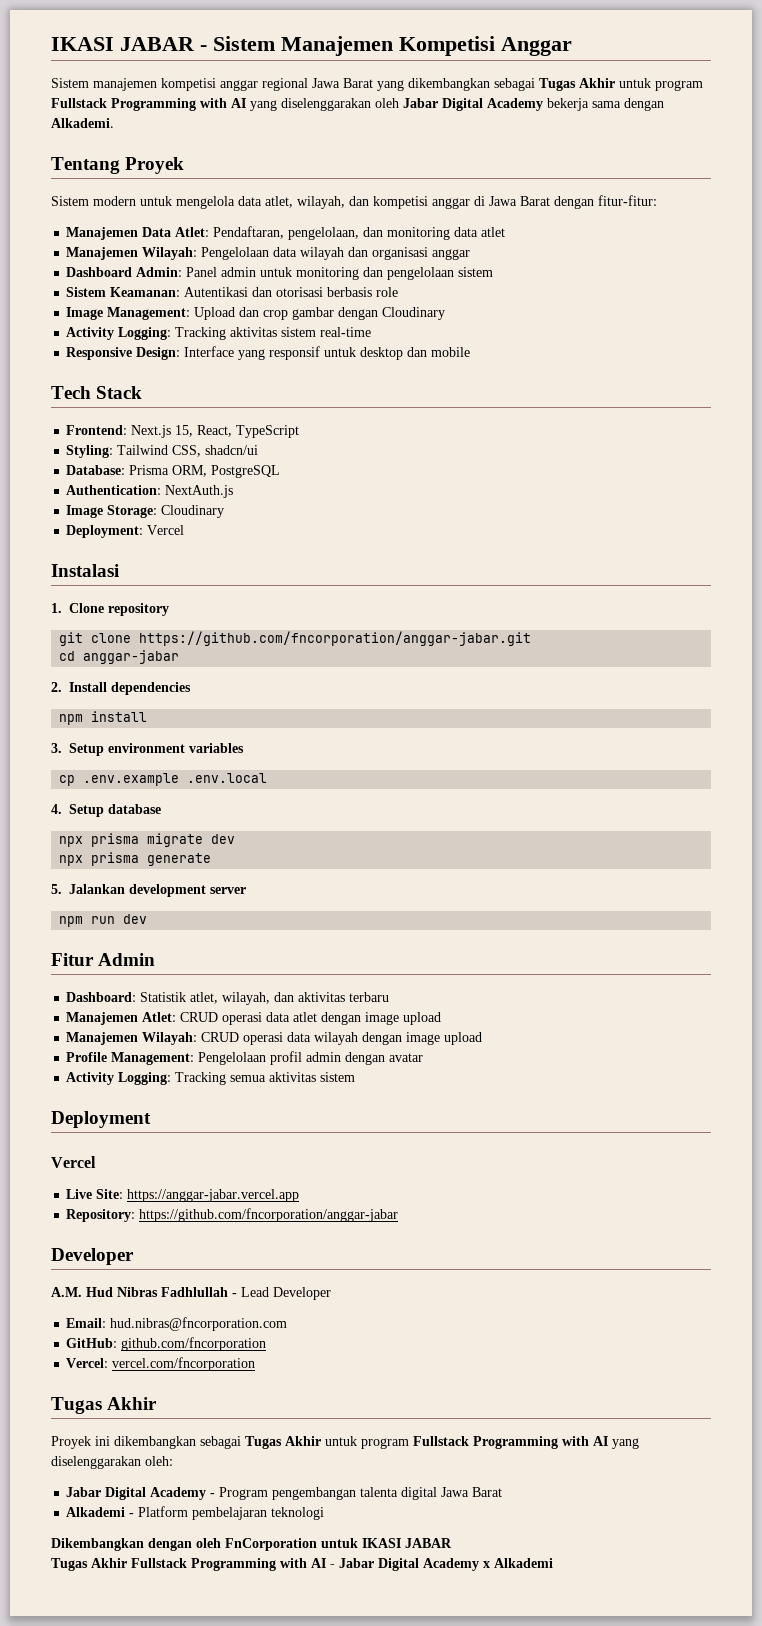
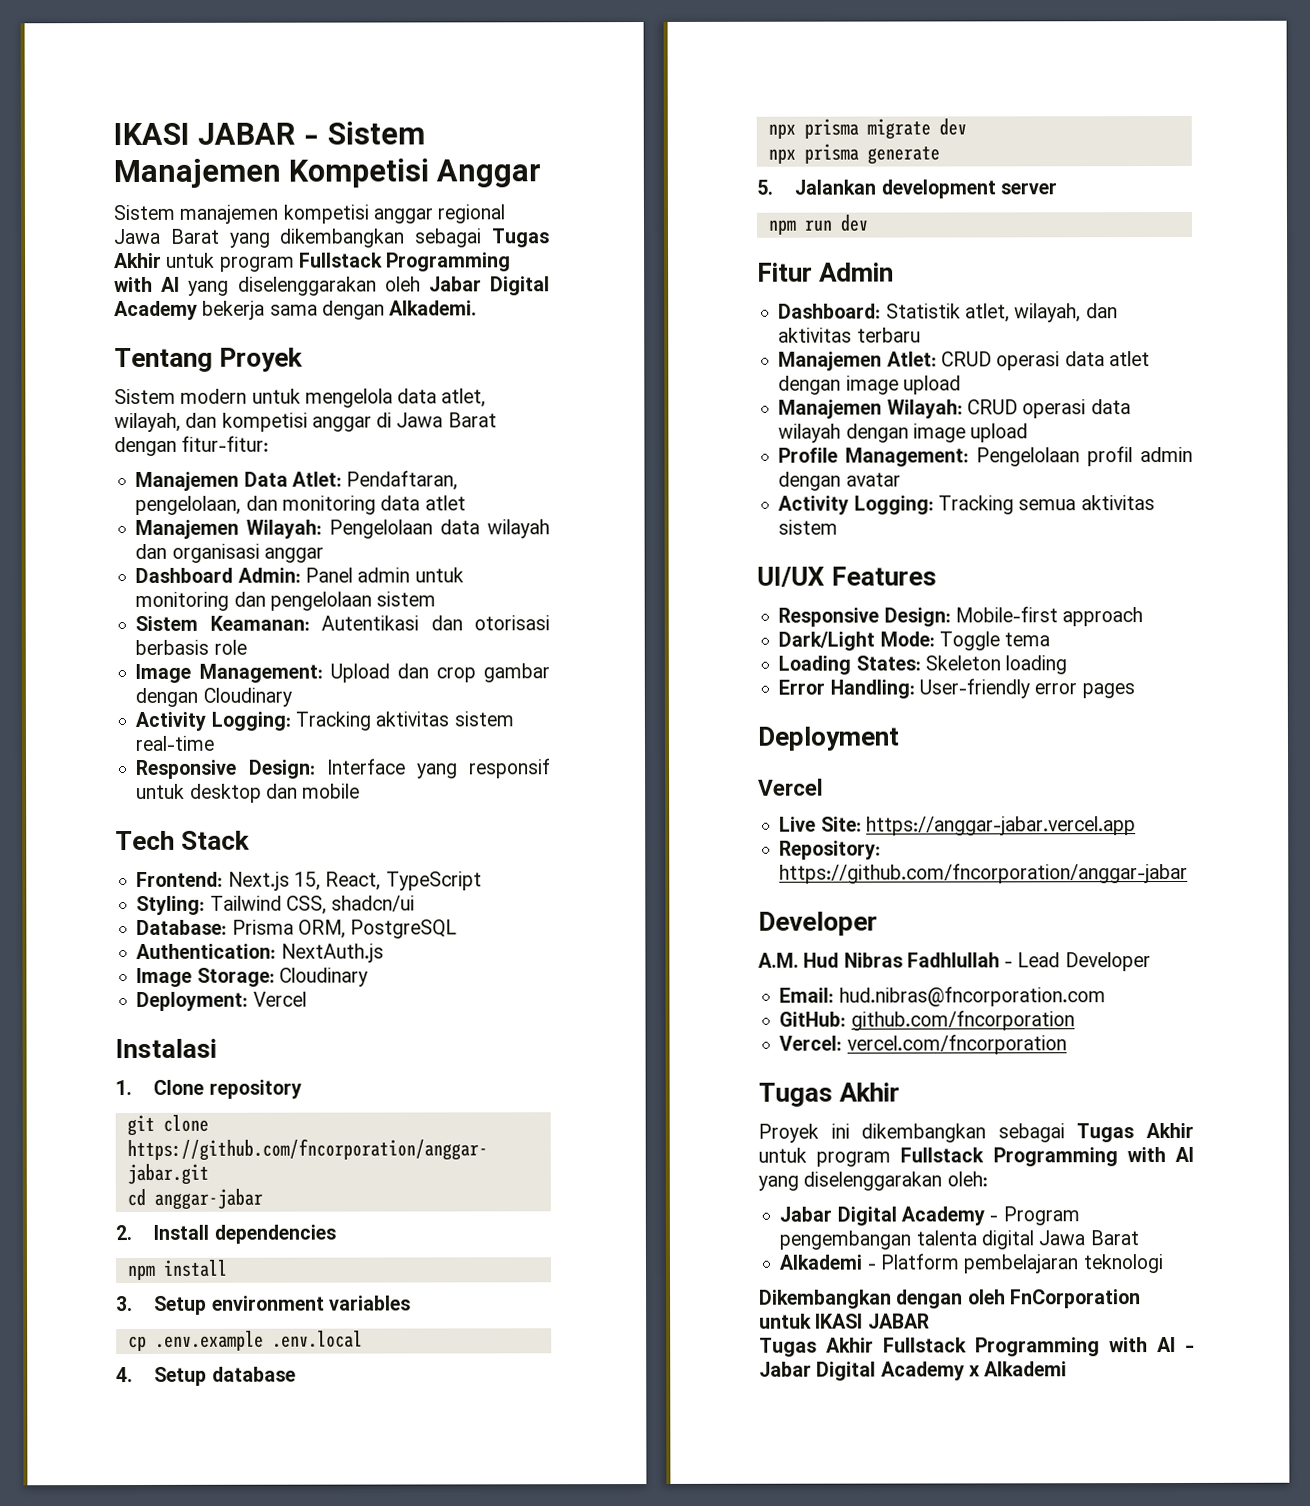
(356, 1077) none -> [757,566,938,587] [778,606,1144,627] [778,631,1051,651] [778,655,1068,675] [778,678,1135,699] // UI/UX Features // Responsive Design: Mobile-first approach // Dark/Light Mode: Toggle tema // Loading States: Skeleton loading // Error Handling: User-friendly error pages

